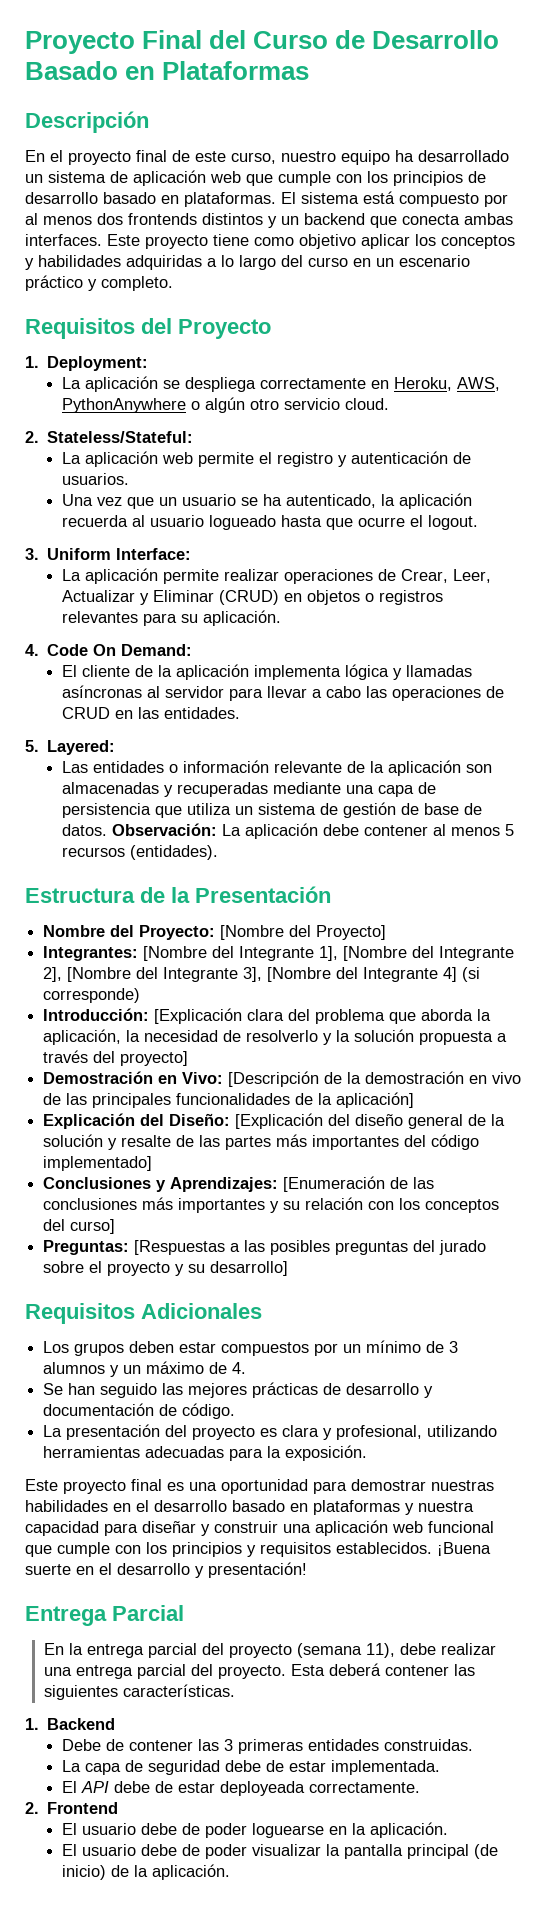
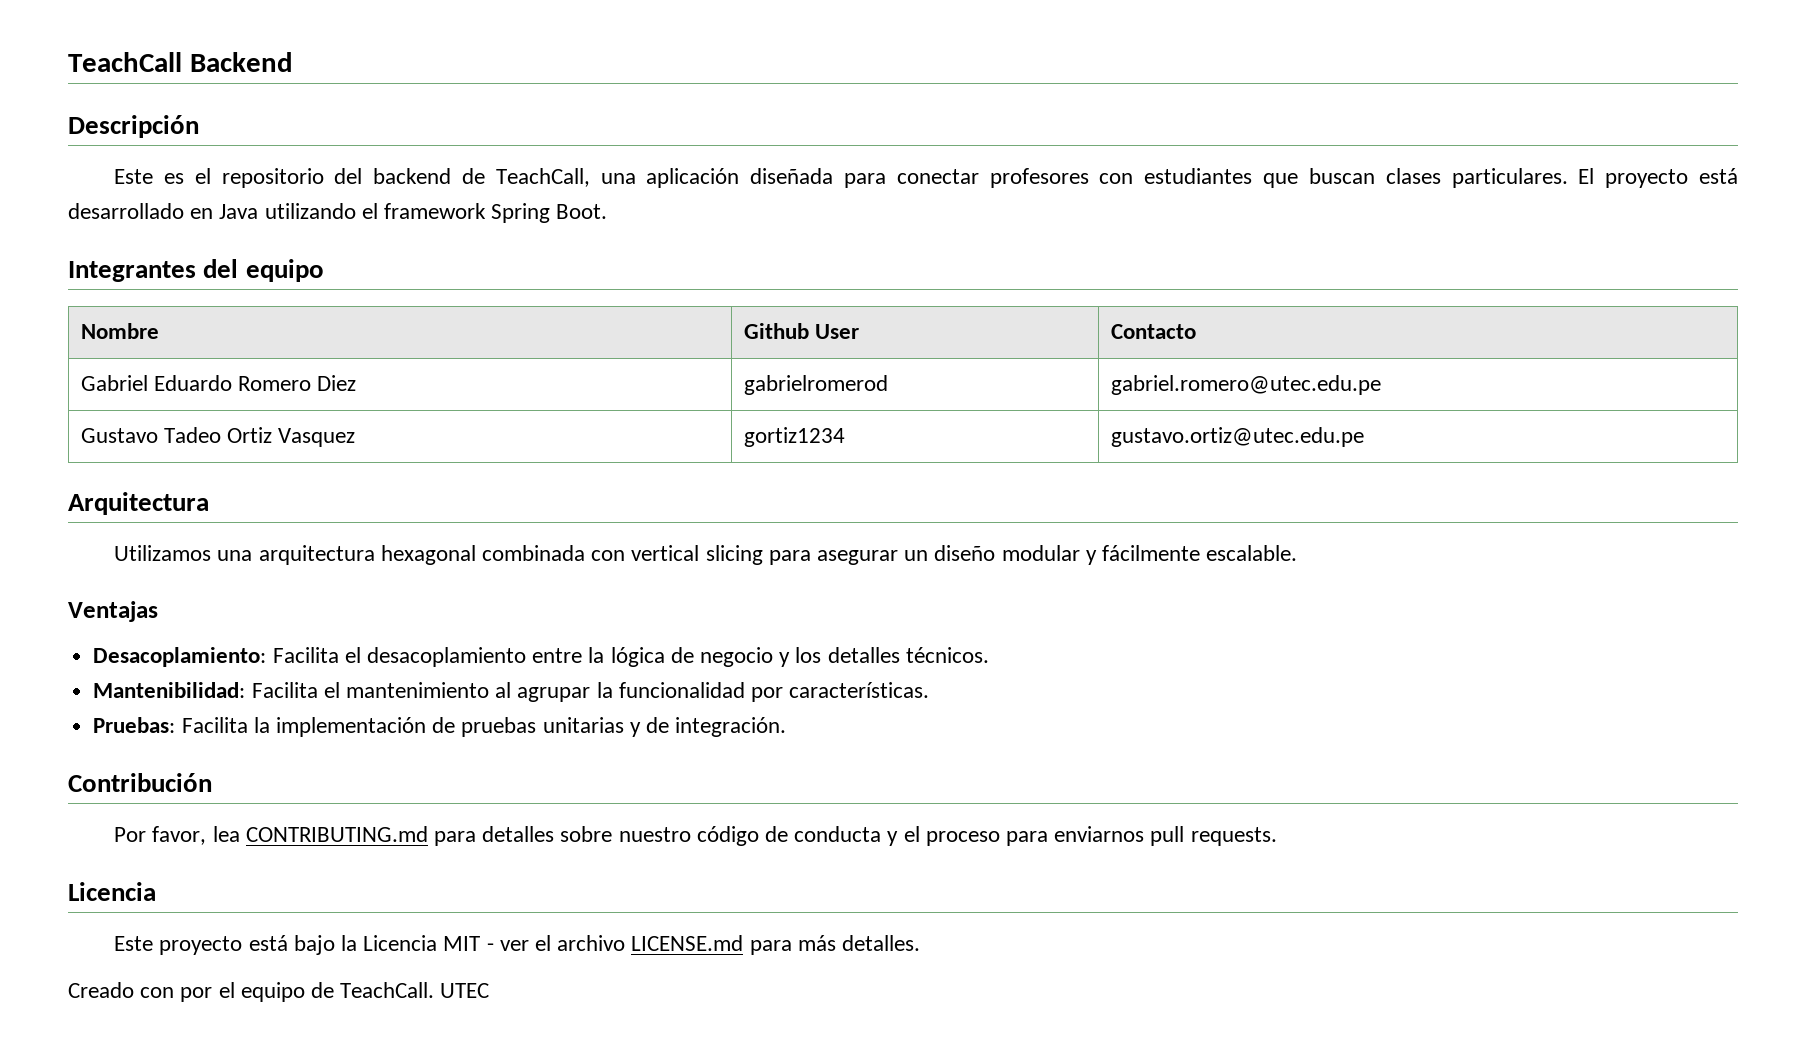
[25,30,500,54] [25,61,310,80] [25,111,149,133] [25,150,509,165] [25,170,486,186] [25,191,508,207] [25,213,513,228] [25,234,515,249] [25,255,470,270] [25,275,173,291] [25,318,271,339] [25,356,149,371] [62,376,501,392] [62,397,390,413] [25,431,194,443] [62,451,472,467] [62,473,130,485] [62,493,473,509] [62,515,479,530] [25,548,192,560] [62,568,492,584] [62,590,444,605] [62,610,282,626] [25,644,193,656] [62,664,473,680] [62,685,505,701] [62,707,241,719] [25,740,116,755] [62,760,493,776] [62,782,437,797] [62,802,483,818] [62,823,515,839] [62,845,219,860] [25,886,331,903] [43,925,387,940] [43,946,515,961] [43,967,481,982] [43,988,141,1003] [43,1008,492,1024] [43,1029,508,1045] [43,1050,189,1066] [43,1071,522,1087] [43,1092,415,1108] [43,1113,506,1129] [43,1134,480,1150] [43,1156,153,1171] [43,1176,435,1192] [43,1197,500,1213] [43,1219,116,1234] [43,1240,487,1255] [43,1261,289,1276] [25,1303,262,1324] [43,1340,459,1356] [43,1361,247,1377] [43,1382,434,1398] [43,1403,236,1419] [43,1424,498,1440] [43,1445,368,1461] [25,1479,494,1494] [25,1500,474,1515] [25,1520,494,1536] [25,1542,491,1557] [25,1562,307,1578] [25,1605,184,1626] [44,1643,497,1658] [44,1663,476,1679] [44,1684,236,1700] [25,1718,116,1730] [62,1739,474,1754] [62,1760,441,1775] [62,1781,421,1796] [25,1802,119,1814] [62,1822,449,1838] [62,1844,499,1859] [62,1864,231,1880] Proyecto Final del Curso de Desarrollo Basado en Plataformas // Descripción // En el proyecto final de este curso, nuestro equipo ha desarrollado un sistema de aplicación web que cumple con los principios de desarrollo basado en plataformas. El sistema está compuesto por al menos dos frontends distintos y un backend que conecta ambas interfaces. Este proyecto tiene como objetivo aplicar los conceptos y habilidades adquiridas a lo largo del curso en un escenario práctico y completo. // Requisitos del Proyecto // 1. Deployment: // La aplicación se despliega correctamente en Heroku, AWS, PythonAnywhere o algún otro servicio cloud. // 2. Stateless/Stateful: // La aplicación web permite el registro y autenticación de usuarios. // Una vez que un usuario se ha autenticado, la aplicación recuerda al usuario logueado hasta que ocurre el logout. // 3. Uniform Interface: // La aplicación permite realizar operaciones de Crear, Leer, Actualizar y Eliminar (CRUD) en objetos o registros relevantes para su aplicación. // 4. Code On Demand: // El cliente de la aplicación implementa lógica y llamadas asíncronas al servidor para llevar a cabo las operaciones de CRUD en las entidades. // 5. Layered: // Las entidades o información relevante de la aplicación son almacenadas y recuperadas mediante una capa de persistencia que utiliza un sistema de gestión de base de datos. Observación: La aplicación debe contener al menos 5 recursos (entidades). // Estructura de la Presentación // Nombre del Proyecto: [Nombre del Proyecto] // Integrantes: [Nombre del Integrante 1], [Nombre del Integrante 2], [Nombre del Integrante 3], [Nombre del Integrante 4] (si corresponde) // Introducción: [Explicación clara del problema que aborda la aplicación, la necesidad de resolverlo y la solución propuesta a través del proyecto] // Demostración en Vivo: [Descripción de la demostración en vivo de las principales funcionalidades de la aplicación] // Explicación del Diseño: [Explicación del diseño general de la solución y resalte de las partes más importantes del código implementado] // Conclusiones y Aprendizajes: [Enumeración de las conclusiones más importantes y su relación con los conceptos del curso] // Preguntas: [Respuestas a las posibles preguntas del jurado sobre el proyecto y su desarrollo] // Requisitos Adicionales // Los grupos deben estar compuestos por un mínimo de 3 alumnos y un máximo de 4. // Se han seguido las mejores prácticas de desarrollo y documentación de código. // La presentación del proyecto es clara y profesional, utilizando herramientas adecuadas para la exposición. // Este proyecto final es una oportunidad para demostrar nuestras habilidades en el desarrollo basado en plataformas y nuestra capacidad para diseñar y construir una aplicación web funcional que cumple con los principios y requisitos establecidos. ¡Buena suerte en el desarrollo y presentación! // Entrega Parcial // En la entrega parcial del proyecto (semana 11), debe realizar una entrega parcial del proyecto. Esta deberá contener las siguientes características. // 1. Backend // Debe de contener las 3 primeras entidades construidas. // La capa de seguridad debe de estar implementada. // El API debe de estar deployeada correctamente. // 2. Frontend // El usuario debe de poder loguearse en la aplicación. // El usuario debe de poder visualizar la pantalla principal (de inicio) de la aplicación. -> [68,52,293,72] [68,115,199,138] [114,168,1739,188] [68,203,608,223] [68,259,324,282] [80,323,159,339] [743,323,859,339] [1110,324,1196,339] [80,375,357,391] [743,375,888,395] [1110,375,1381,395] [80,427,356,447] [743,427,845,447] [1110,427,1364,447] [68,492,209,515] [114,545,1298,565] [68,601,158,622] [93,647,989,667] [93,682,930,702] [93,717,787,737] [68,773,212,792] [114,826,1277,846] [68,882,156,901] [114,935,921,955] [68,982,490,1002] TeachCall Backend // Descripción // Este es el repositorio del backend de TeachCall, una aplicación diseñada para conectar profesores con estudiantes que buscan clases particulares. El proyecto está desarrollado en Java utilizando el framework Spring Boot. // Integrantes del equipo // Nombre | Github User | Contacto // Gabriel Eduardo Romero Diez | gabrielromerod | gabriel.romero@utec.edu.pe // Gustavo Tadeo Ortiz Vasquez | gortiz1234 | gustavo.ortiz@utec.edu.pe // Arquitectura // Utilizamos una arquitectura hexagonal combinada con vertical slicing para asegurar un diseño modular y fácilmente escalable. // Ventajas // Desacoplamiento: Facilita el desacoplamiento entre la lógica de negocio y los detalles técnicos. // Mantenibilidad: Facilita el mantenimiento al agrupar la funcionalidad por características. // Pruebas: Facilita la implementación de pruebas unitarias y de integración. // Contribución // Por favor, lea CONTRIBUTING.md para detalles sobre nuestro código de conducta y el proceso para enviarnos pull requests. // Licencia // Este proyecto está bajo la Licencia MIT - ver el archivo LICENSE.md para más detalles. // Creado con por el equipo de TeachCall. UTEC

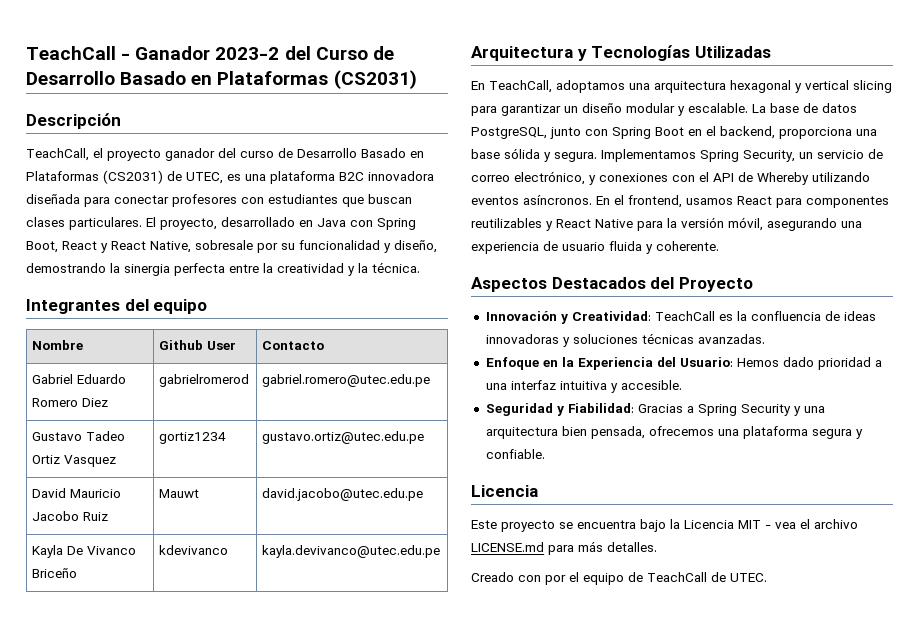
[68,52,293,72] [68,115,199,138] [114,168,740,188] TeachCall Backend // Descripción // Este es el repositorio del backend de TeachCall, una aplicación -> [26,46,394,60] [26,70,417,89] [26,113,121,129] [26,148,424,161] [26,170,434,184] TeachCall - Ganador 2023-2 del Curso de Desarrollo Basado en Plataformas (CS2031) // Descripción // TeachCall, el proyecto ganador del curso de Desarrollo Basado en Plataformas (CS2031) de UTEC, es una plataforma B2C innovadora
[1605,168,1739,188] proyecto está -> [160,218,217,230] proyecto,
[264,203,608,223] utilizando el framework Spring Boot. -> [350,218,416,230] [26,240,437,253] [26,262,420,276] con Spring Boot, React y React Native, sobresale por su funcionalidad y diseño, demostrando la sinergia perfecta entre la creatividad y la técnica.
[68,492,209,515] [114,545,212,561] // Arquitectura // Utilizamos -> [31,488,121,498] [31,511,108,521] [158,489,199,498] [261,488,423,501] [31,545,136,558] [31,568,77,578] [158,545,228,555] [261,545,440,558] [471,45,771,61] [471,80,625,93] // David Mauricio Jacobo Ruiz | Mauwt | david.jacobo@utec.edu.pe // Kayla De Vivanco Briceño | kdevivanco | kayla.devivanco@utec.edu.pe // Arquitectura y Tecnologías Utilizadas // En TeachCall, adoptamos
[481,545,626,561] combinada con -> [795,83,802,93] y
[816,550,898,565] asegurar -> [501,104,561,116] garantizar
[1102,545,1201,561] fácilmente -> (685, 111) none
[68,601,158,622] [93,647,989,667] [93,682,930,702] [93,717,787,737] [68,773,212,792] [114,826,1277,846] // Ventajas // Desacoplamiento: Facilita el desacoplamiento entre la lógica de negocio y los detalles técnicos. // Mantenibilidad: Facilita el mantenimiento al agrupar la funcionalidad por características. // Pruebas: Facilita la implementación de pruebas unitarias y de integración. // Contribución // Por favor, lea CONTRIBUTING.md para detalles sobre nuestro código de conducta y el proceso para enviarnos pull requests. -> [752,103,857,113] [471,126,877,139] [471,148,883,162] [471,171,870,185] [471,195,889,208] [471,217,862,231] [471,241,719,254] [471,277,753,292] [485,311,876,324] [485,333,765,347] [485,357,882,370] [485,380,682,393] [485,403,825,416] [485,426,863,439] [485,449,545,459] La base de datos PostgreSQL, junto con Spring Boot en el backend, proporciona una base sólida y segura. Implementamos Spring Security, un servicio de correo electrónico, y conexiones con el API de Whereby utilizando eventos asíncronos. En el frontend, usamos React para componentes reutilizables y React Native para la versión móvil, asegurando una experiencia de usuario fluida y coherente. // Aspectos Destacados del Proyecto // Innovación y Creatividad: TeachCall es la confluencia de ideas innovadoras y soluciones técnicas avanzadas. // Enfoque en la Experiencia del Usuario: Hemos dado prioridad a una interfaz intuitiva y accesible. // Seguridad y Fiabilidad: Gracias a Spring Security y una arquitectura bien pensada, ofrecemos una plataforma segura y confiable.
[248,935,288,951] está -> [559,520,636,529] se encuentra
[499,940,529,951] ver -> [775,522,796,529] vea
[340,982,490,998] TeachCall. UTEC -> [647,572,767,582] TeachCall de UTEC.

